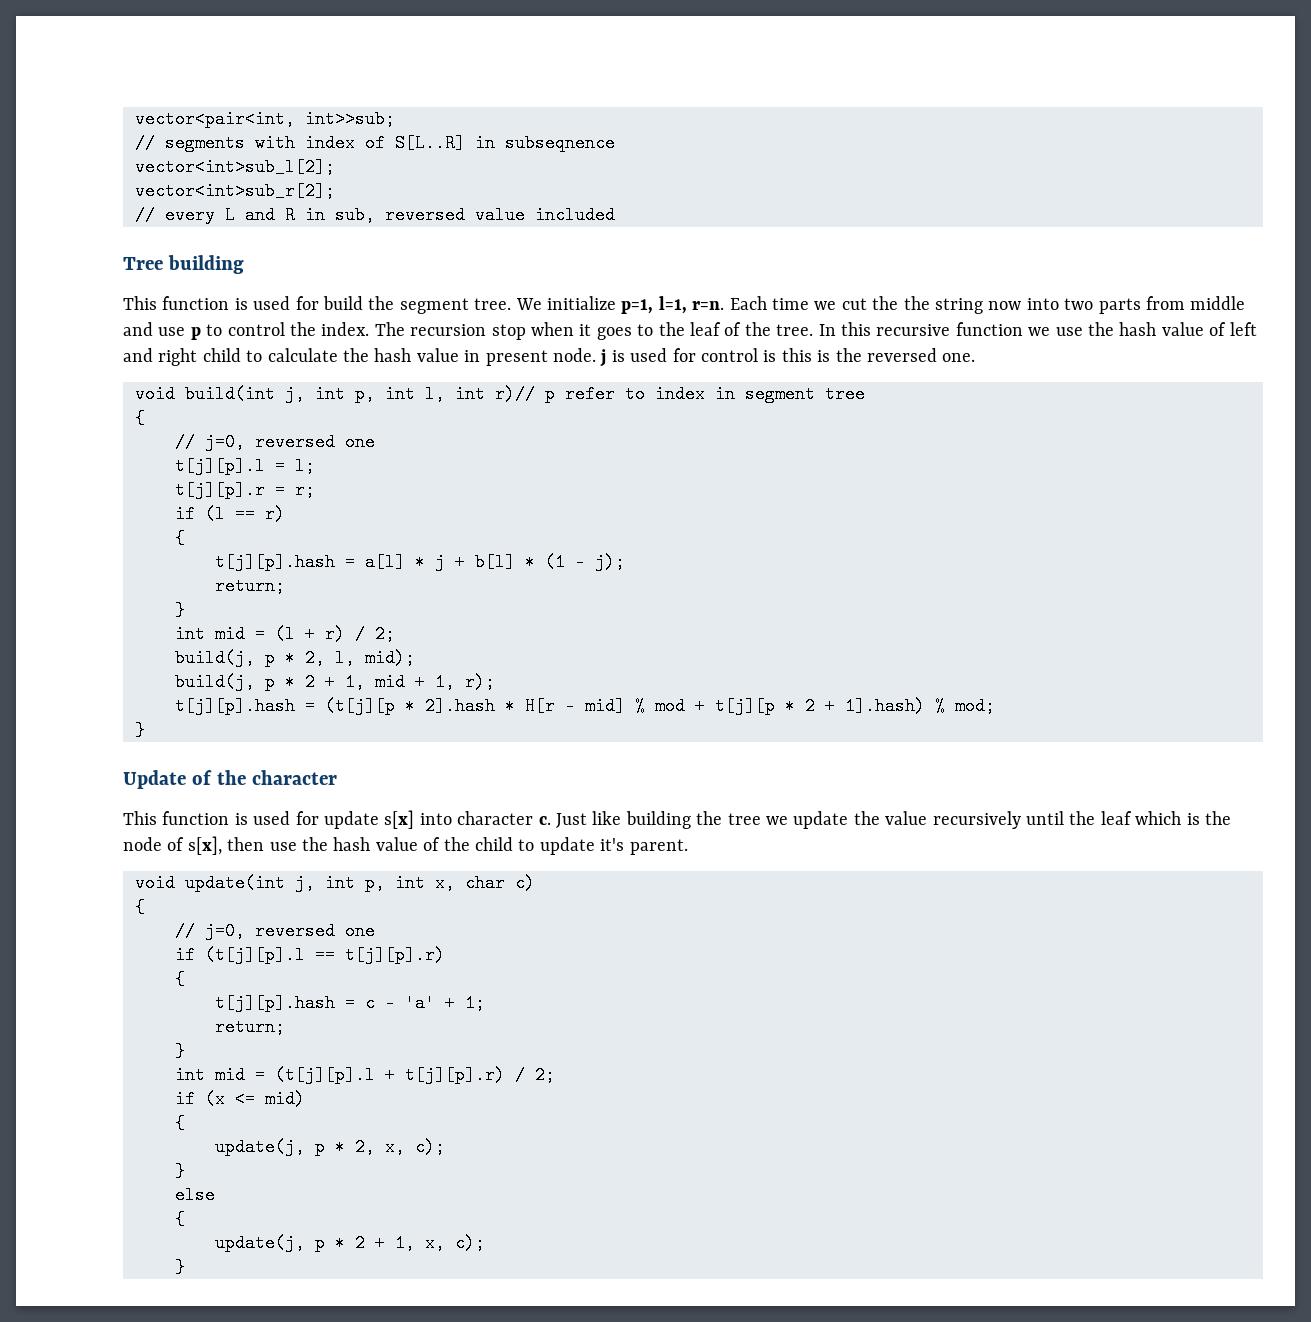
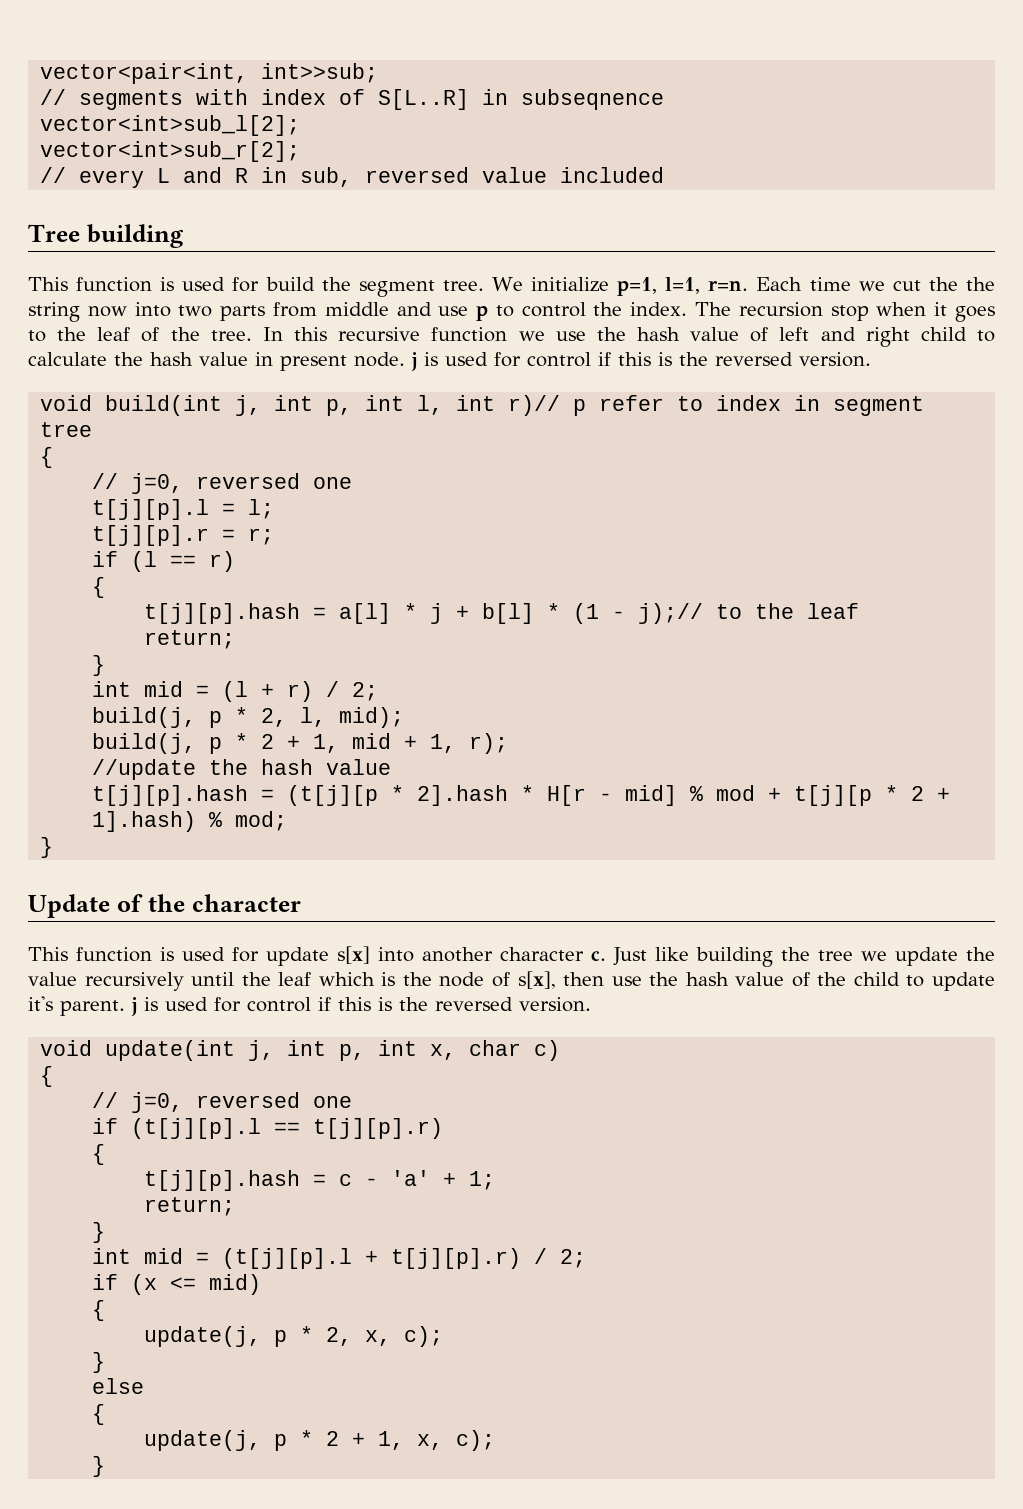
[763,348,976,362] is this is the reversed one. -> [598,352,871,367] if this is the reversed version.
[595,553,625,571] j); -> [638,603,860,624] j);// to the leaf
(495, 682) none -> [92,759,392,780] // //update the hash value
(452, 819) none -> [422,947,493,962] another
(688, 847) none -> [131,997,591,1016] j is used for control if this is the reversed version.

